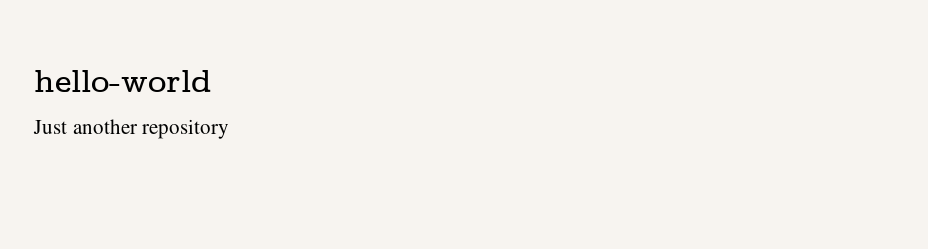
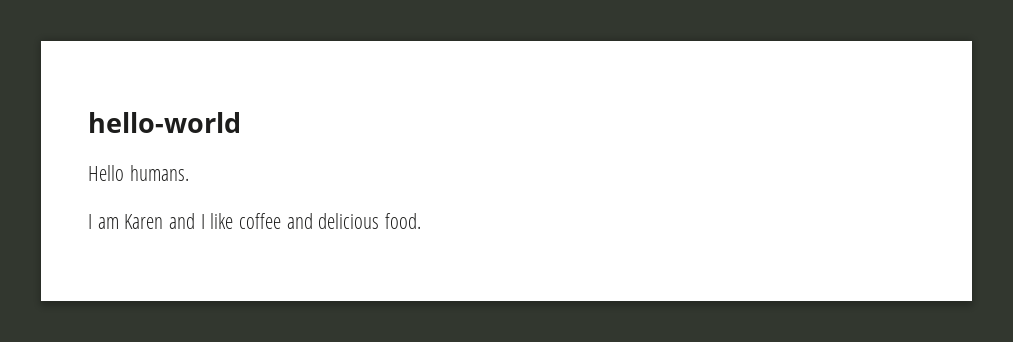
[33,119,230,139] Just another repository -> [88,165,189,181] [88,213,422,229] Hello humans. // I am Karen and I like coffee and delicious food.

